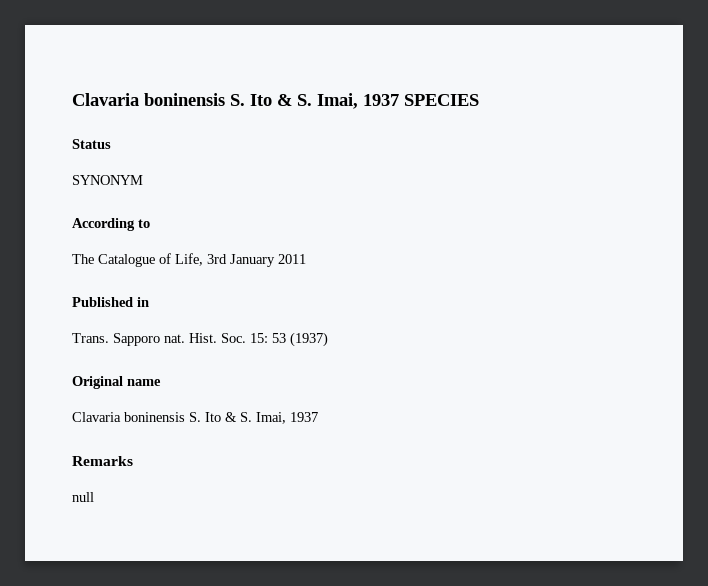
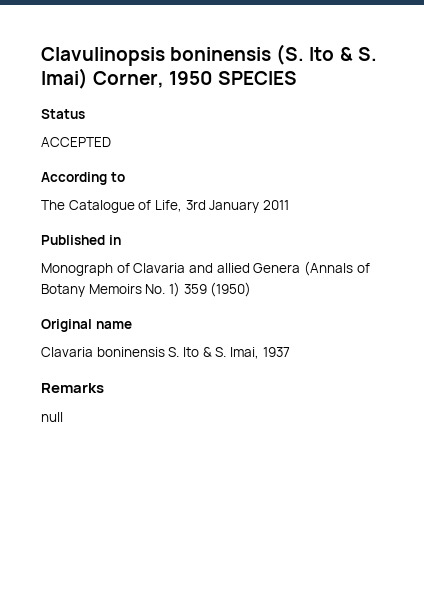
[72,93,399,109] Clavaria boninensis S. Ito & S. Imai, 1937 -> [41,44,377,66] [41,68,214,89] Clavulinopsis boninensis (S. Ito & S. Imai) Corner, 1950
[72,175,143,185] SYNONYM -> [41,137,111,147] ACCEPTED
[72,332,328,347] Trans. Sapporo nat. Hist. Soc. 15: 53 (1937) -> [41,261,370,276] [41,282,252,297] Monograph of Clavaria and allied Genera (Annals of Botany Memoirs No. 1) 359 (1950)

